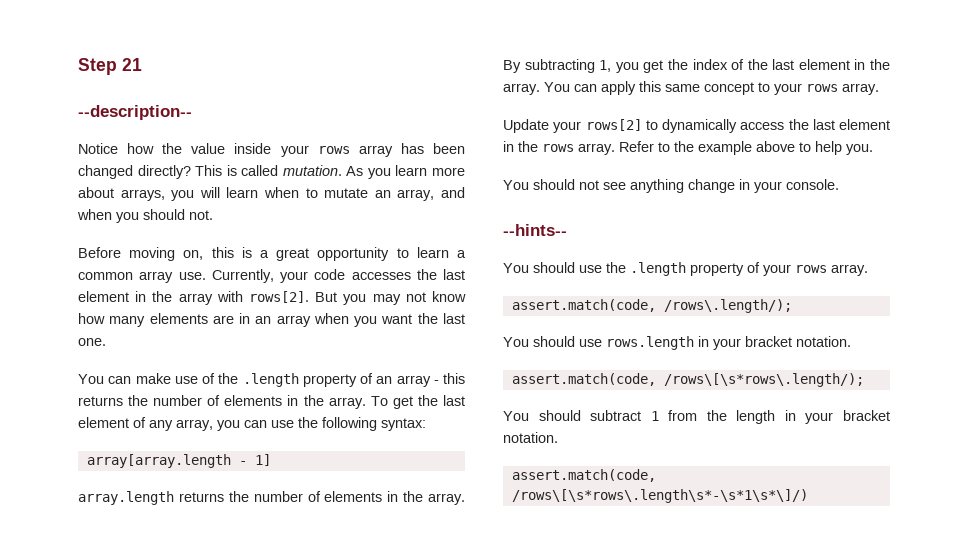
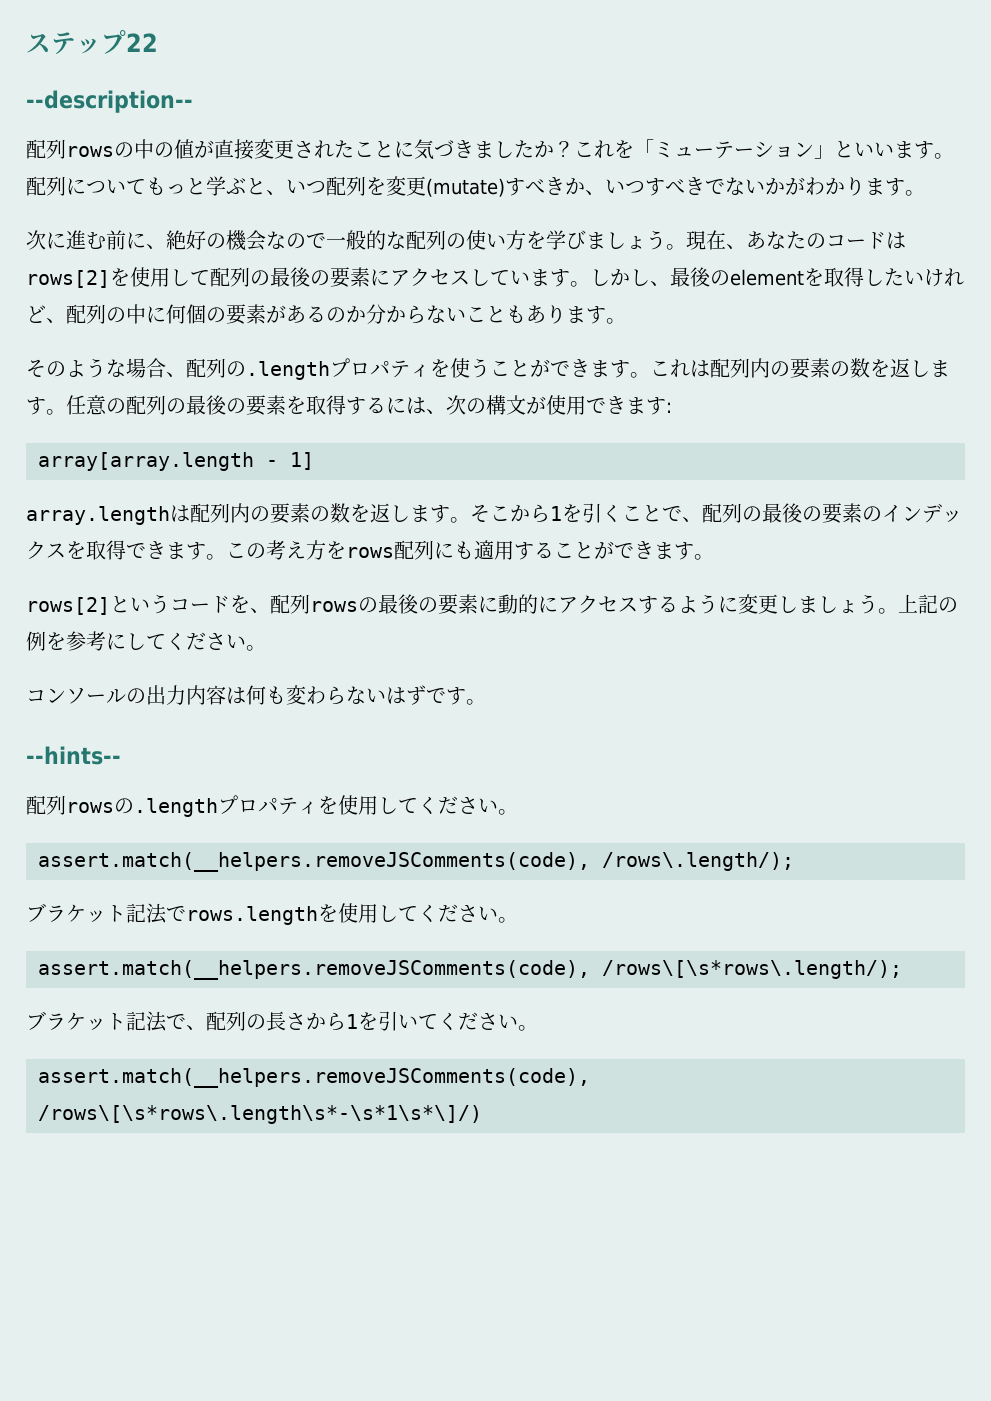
[78,58,142,75] [78,105,192,120] [78,143,465,157] [78,165,465,179] [78,187,465,201] [77,209,213,223] [78,247,466,261] [78,269,465,283] [78,291,466,305] [78,313,465,327] [78,338,106,346] [78,373,465,387] [78,395,465,409] [78,417,426,431] [86,454,271,468] [78,491,465,505] [503,59,890,73] [503,81,879,95] [503,119,890,133] [503,141,873,155] [503,179,839,193] [503,224,567,236] [503,262,868,276] [511,299,792,313] [503,336,851,350] [511,373,864,387] [503,410,890,424] [503,432,558,443] [511,469,656,482] Step 21 // --description-- // Notice how the value inside your rows array has been changed directly? This is called mutation. As you learn more about arrays, you will learn when to mutate an array, and when you should not. // Before moving on, this is a great opportunity to learn a common array use. Currently, your code accesses the last element in the array with rows[2]. But you may not know how many elements are in an array when you want the last one. // You can make use of the .length property of an array - this returns the number of elements in the array. To get the last element of any array, you can use the following syntax: // array[array.length - 1] // array.length returns the number of elements in the array. By subtracting 1, you get the index of the last element in the array. You can apply this same concept to your rows array. // Update your rows[2] to dynamically access the last element in the rows array. Refer to the example above to help you. // You should not see anything change in your console. // --hints-- // You should use the .length property of your rows array. // assert.match(code, /rows\.length/); // You should use rows.length in your bracket notation. // assert.match(code, /rows\[\s*rows\.length/); // You should subtract 1 from the length in your bracket notation. // assert.match(code, -> [26,30,158,55] [26,90,193,113] [26,139,954,160] [26,176,925,197] [26,230,906,251] [26,267,964,288] [26,304,626,325] [26,358,950,380] [26,395,672,416] [38,452,314,471] [26,503,962,525] [26,540,714,560] [26,594,958,615] [26,631,266,651] [26,685,486,705] [26,746,121,765] [26,795,518,817] [38,852,794,872] [26,903,518,925] [38,960,902,980] [26,1011,538,1032] [38,1068,590,1088] ステップ22 // --description-- // 配列rowsの中の値が直接変更されたことに気づきましたか？これを「ミューテーション」といいます。配列についてもっと学ぶと、いつ配列を変更(mutate)すべきか、いつすべきでないかがわかります。 // 次に進む前に、絶好の機会なので一般的な配列の使い方を学びましょう。現在、あなたのコードはrows[2]を使用して配列の最後の要素にアクセスしています。しかし、最後のelementを取得したいけれど、配列の中に何個の要素があるのか分からないこともあります。 // そのような場合、配列の.lengthプロパティを使うことができます。これは配列内の要素の数を返します。任意の配列の最後の要素を取得するには、次の構文が使用できます: // array[array.length - 1] // array.lengthは配列内の要素の数を返します。そこから1を引くことで、配列の最後の要素のインデックスを取得できます。この考え方をrows配列にも適用することができます。 // rows[2]というコードを、配列rowsの最後の要素に動的にアクセスするように変更しましょう。上記の例を参考にしてください。 // コンソールの出力内容は何も変わらないはずです。 // --hints-- // 配列rowsの.lengthプロパティを使用してください。 // assert.match(__helpers.removeJSComments(code), /rows\.length/); // ブラケット記法でrows.lengthを使用してください。 // assert.match(__helpers.removeJSComments(code), /rows\[\s*rows\.length/); // ブラケット記法で、配列の長さから1を引いてください。 // assert.match(__helpers.removeJSComments(code),

